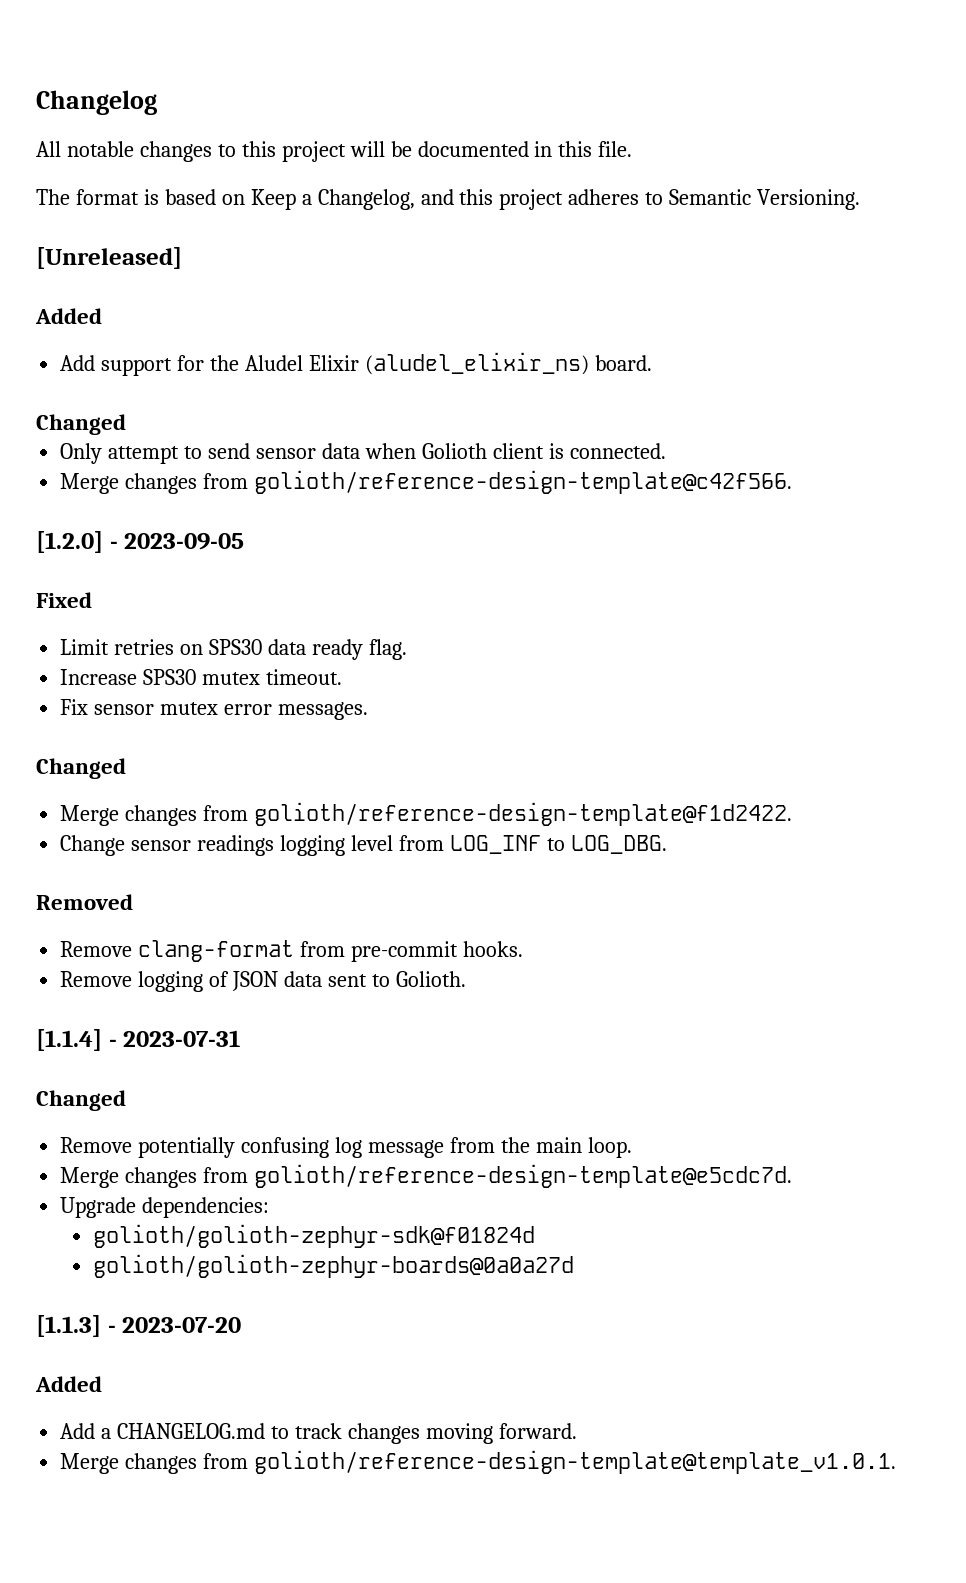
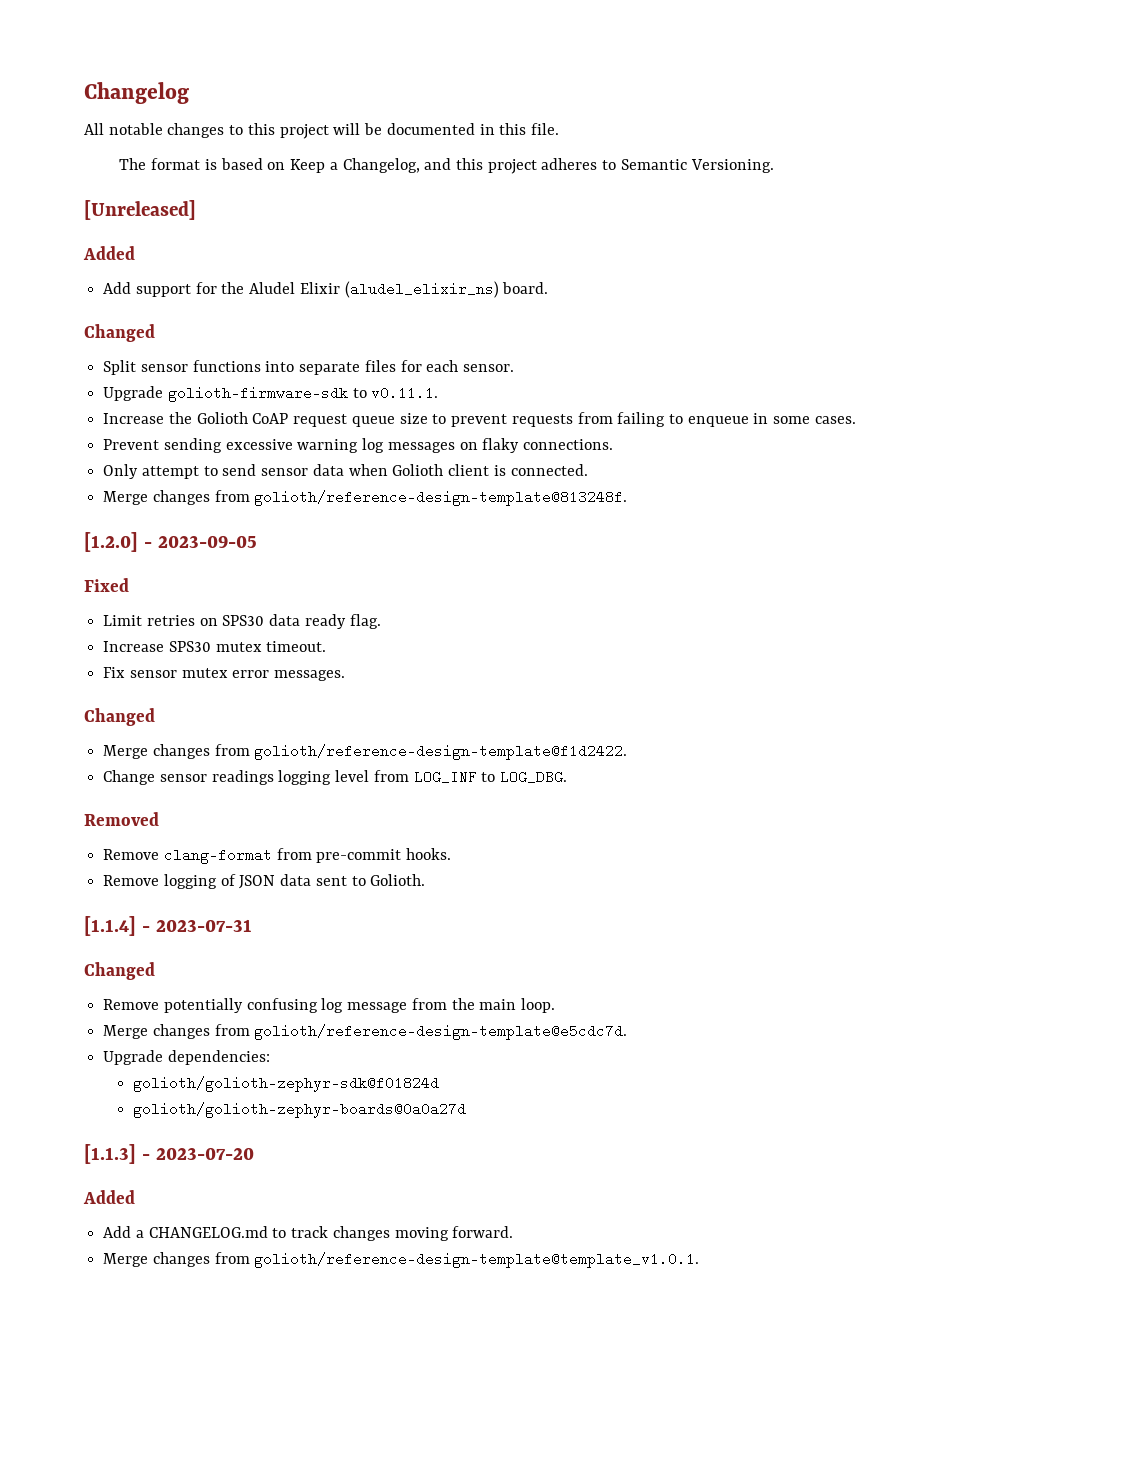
(126, 424) none -> [103,360,515,375] [103,386,439,402] [103,412,856,427] [103,438,614,453] // Split sensor functions into separate files for each sensor. // Upgrade golioth-firmware-sdk to v0.11.1. // Increase the Golioth CoAP request queue size to prevent requests from failing to enqueue in some cases. // Prevent sending excessive warning log messages on flaky connections.
[254,470,793,494] golioth/reference-design-template@c42f566. -> [254,490,628,506] golioth/reference-design-template@813248f.

